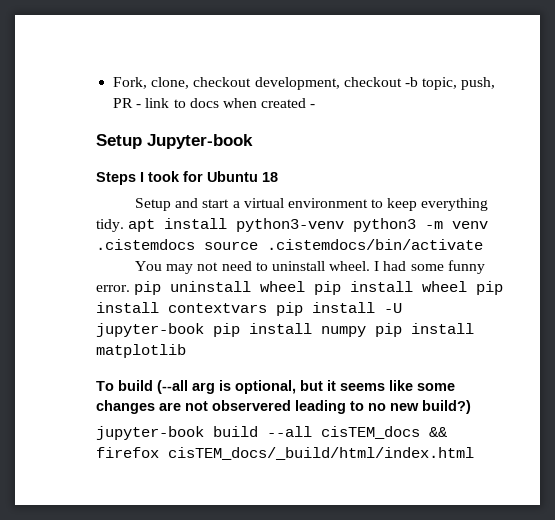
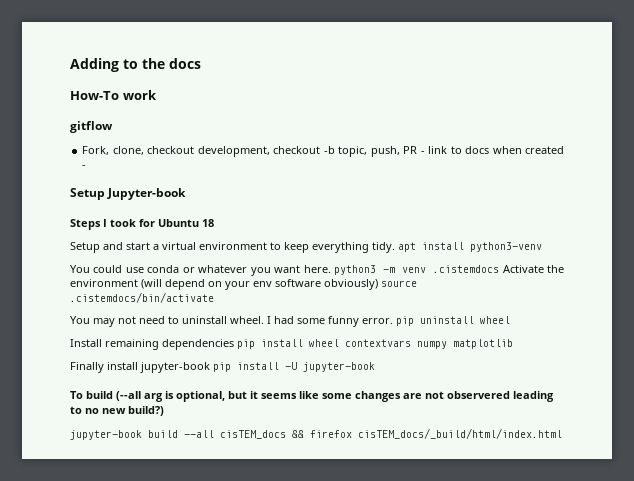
(113, 83) none -> [70,58,201,72] [70,90,157,100] [70,121,113,133] Adding to the docs // How-To work // gitflow //
[353,218,489,232] [96,239,195,250] python3 -m venv .cistemdocs -> [70,265,564,276] [70,279,378,290] // You could use conda or whatever you want here. python3 -m venv .cistemdocs Activate the environment (will depend on your env software obviously)
[314,281,504,295] [96,302,402,316] [96,323,474,337] [96,344,186,358] pip install wheel pip install contextvars pip install -U jupyter-book pip install numpy pip install matplotlib -> [70,339,513,350] [70,362,375,373] // Install remaining dependencies pip install wheel contextvars numpy matplotlib // Finally install jupyter-book pip install -U jupyter-book

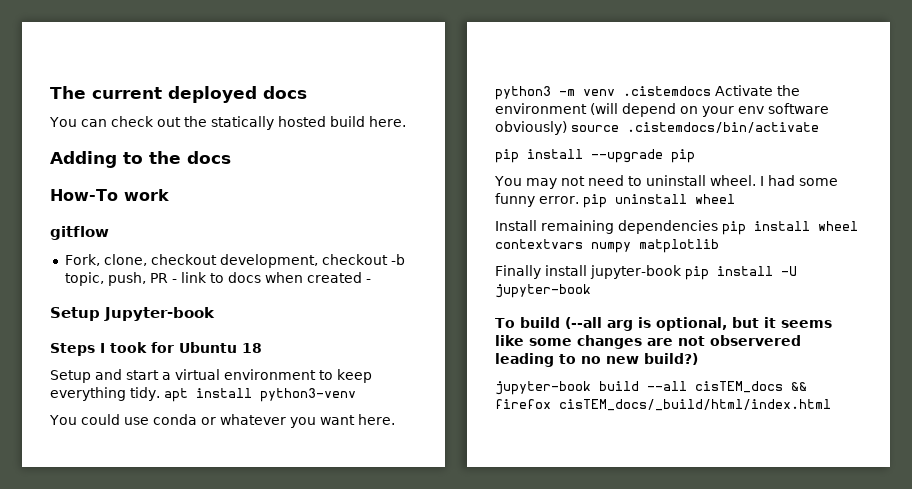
(70, 65) none -> [50,86,307,103] [49,116,406,130] The current deployed docs // You can check out the statically hosted build here. //
(214, 297) none -> [495,149,695,163] // pip install --upgrade pip

